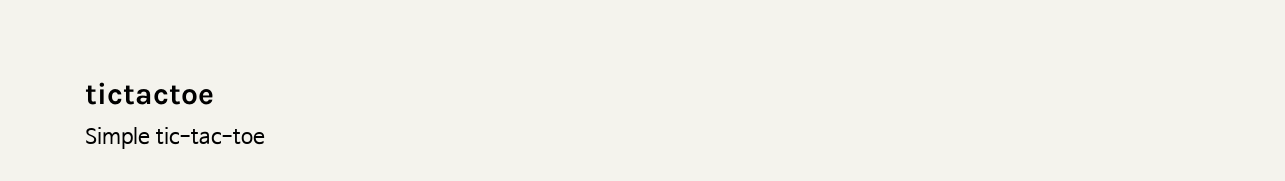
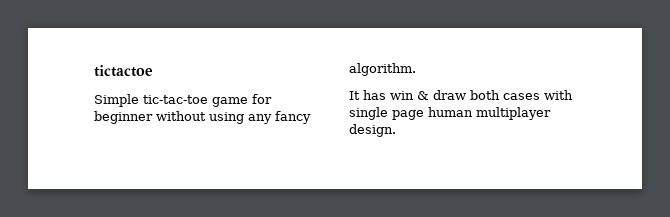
(265, 136) none -> [212,94,272,107] [94,111,311,124] [349,63,416,76] [349,90,573,100] [349,107,551,120] [349,124,396,137] game for beginner without using any fancy algorithm. // It has win & draw both cases with single page human multiplayer design.

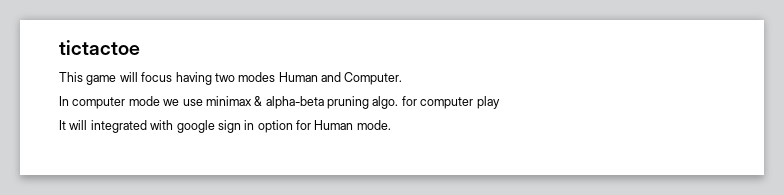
[94,94,272,107] [94,111,311,124] [349,63,416,76] [349,90,573,100] [349,107,551,120] [349,124,396,137] Simple tic-tac-toe game for beginner without using any fancy algorithm. // It has win & draw both cases with single page human multiplayer design. -> [59,72,403,85] [59,96,500,109] [59,120,391,133] This game will focus having two modes Human and Computer. // In computer mode we use minimax & alpha-beta pruning algo. for computer play // It will integrated with google sign in option for Human mode.

